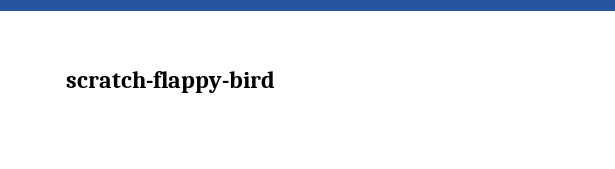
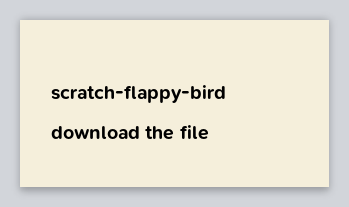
(275, 82) none -> [51,125,209,140] // download the file

